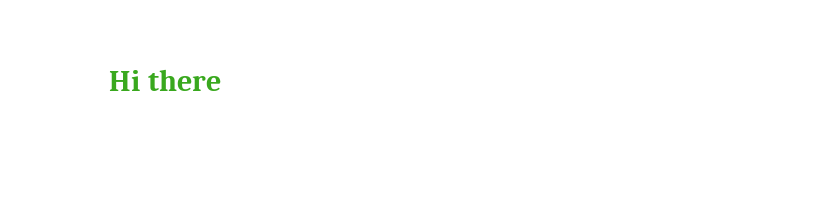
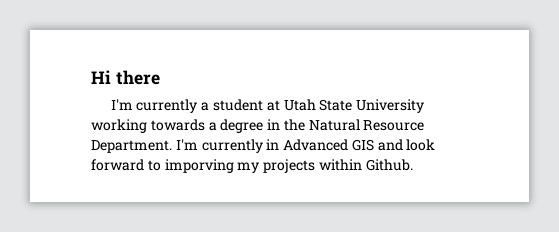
(221, 80) none -> [110,99,425,113] [91,119,425,133] [91,139,436,153] [91,159,413,173] // I'm currently a student at Utah State University working towards a degree in the Natural Resource Department. I'm currently in Advanced GIS and look forward to imporving my projects within Github.

